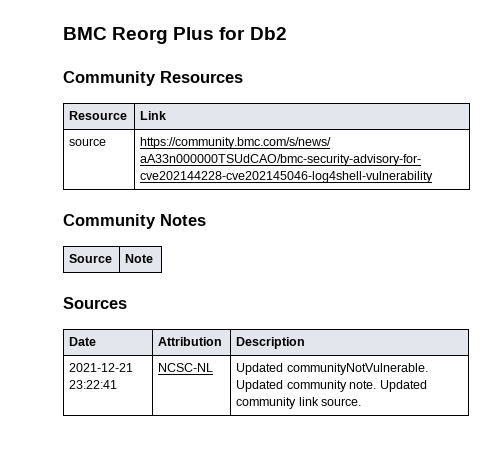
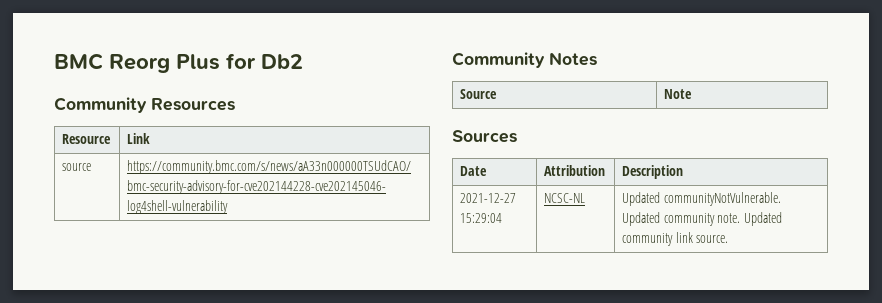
[69,363,134,372] [69,380,118,389] 2021-12-21 23:22:41 -> [460,193,517,203] [460,213,503,223] 2021-12-27 15:29:04

